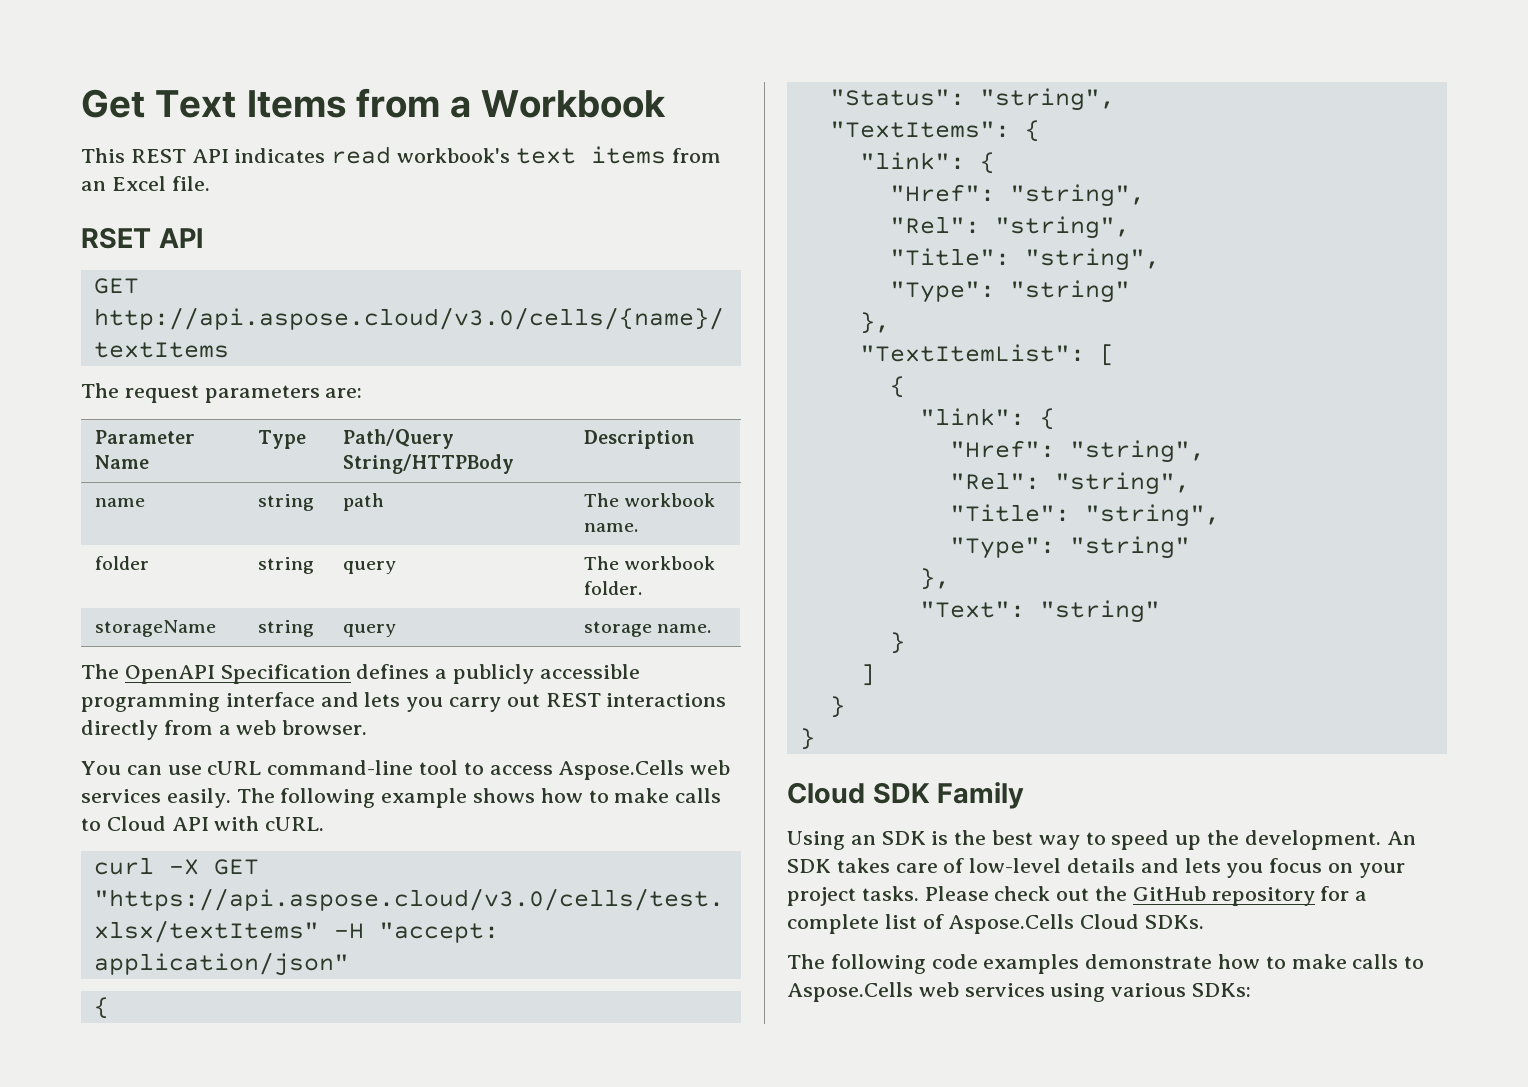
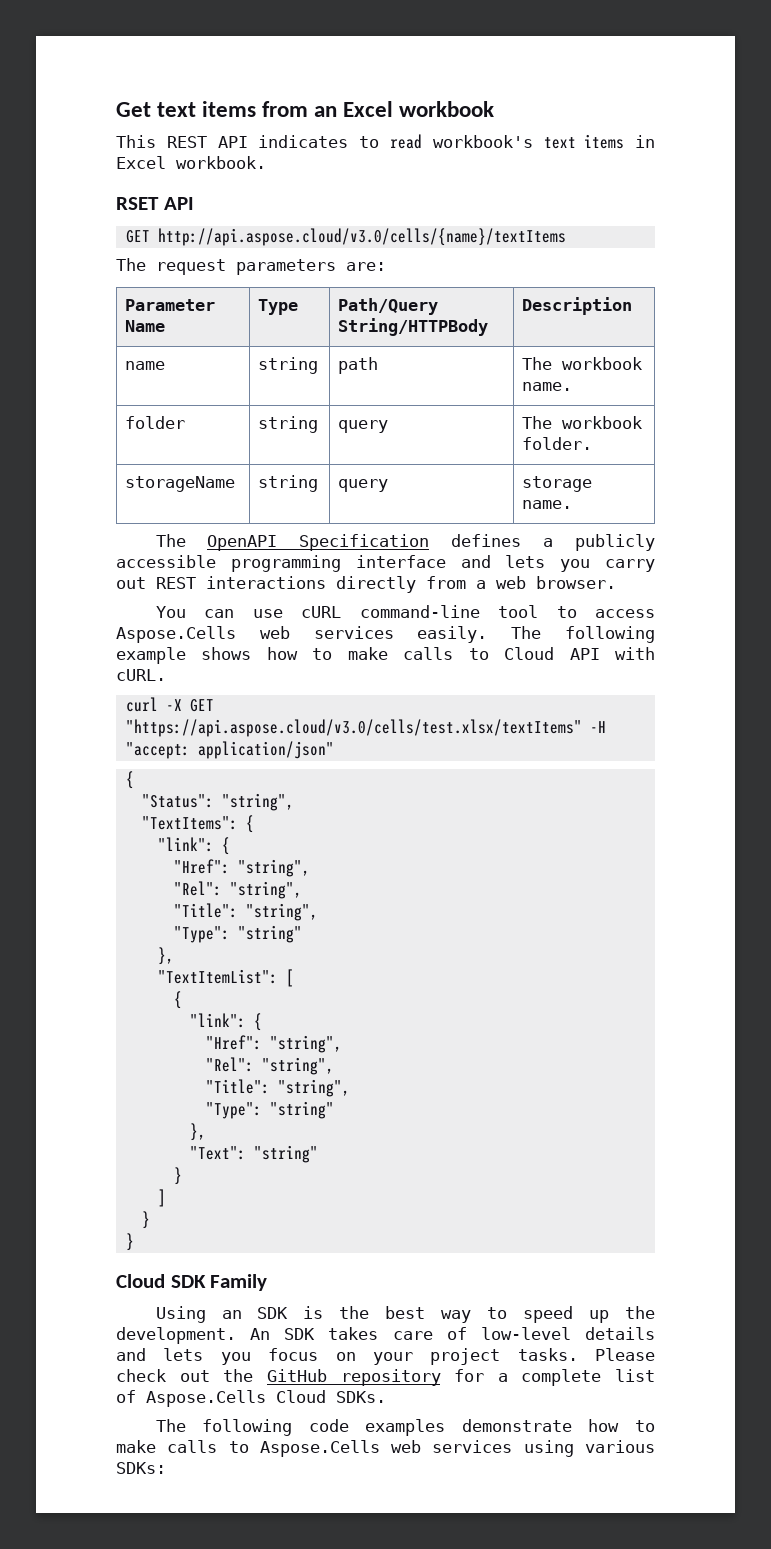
[155,88,667,118] Text Items from a Workbook -> [157,101,495,117] text items from an Excel workbook
(326, 155) none -> [359,136,380,148] to
[671,148,721,163] [81,176,210,191] from an Excel file. -> [635,135,655,148] [116,156,266,169] in Excel workbook.

